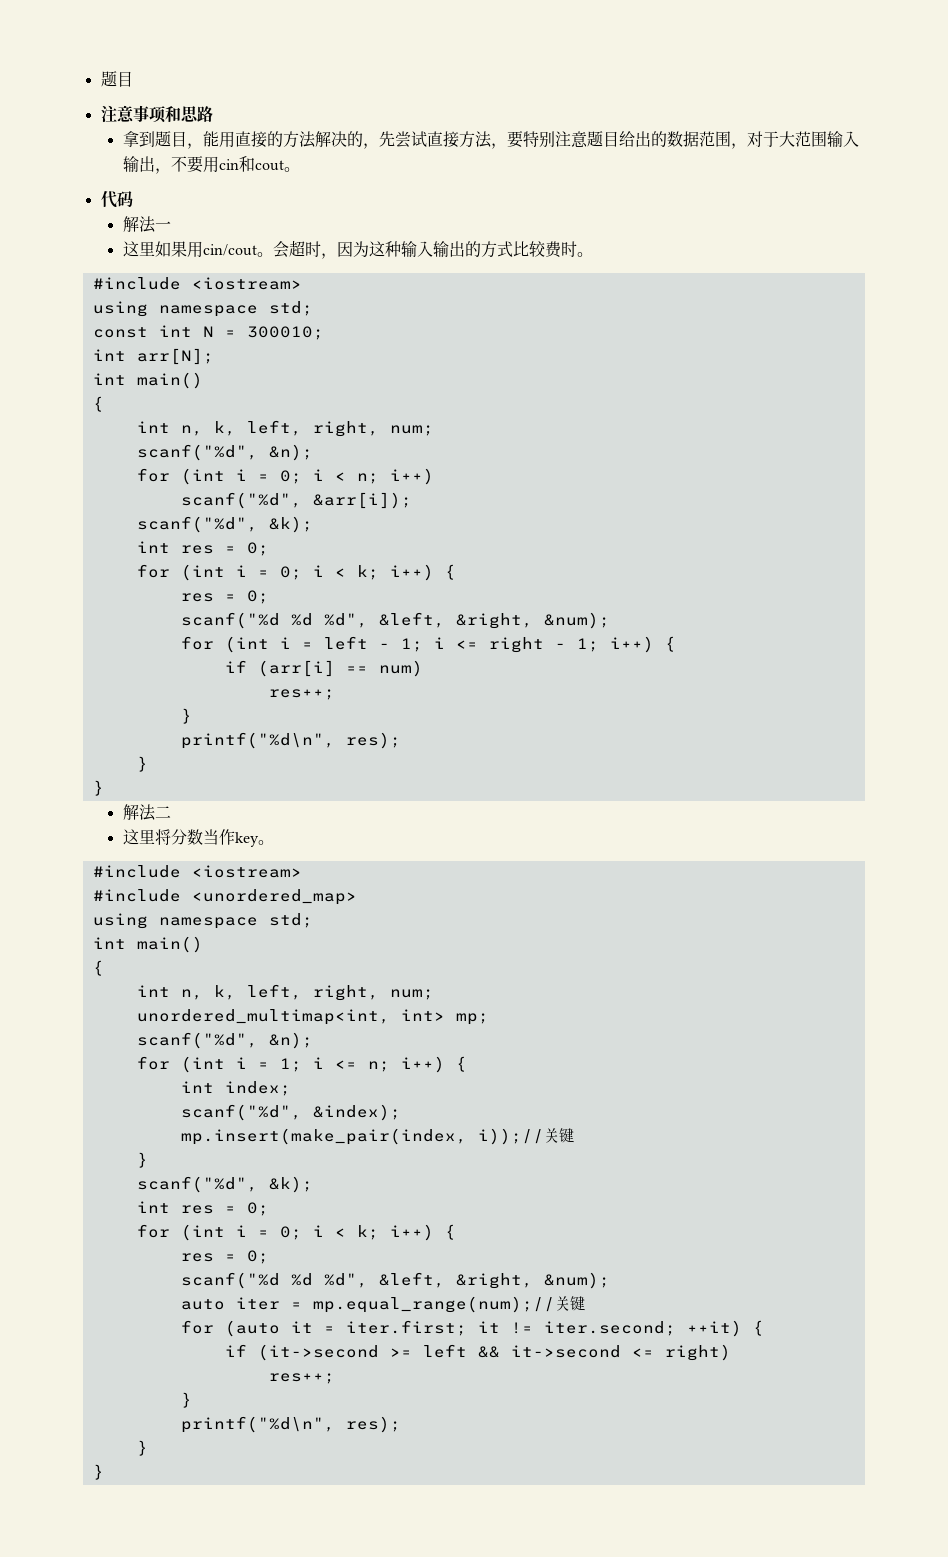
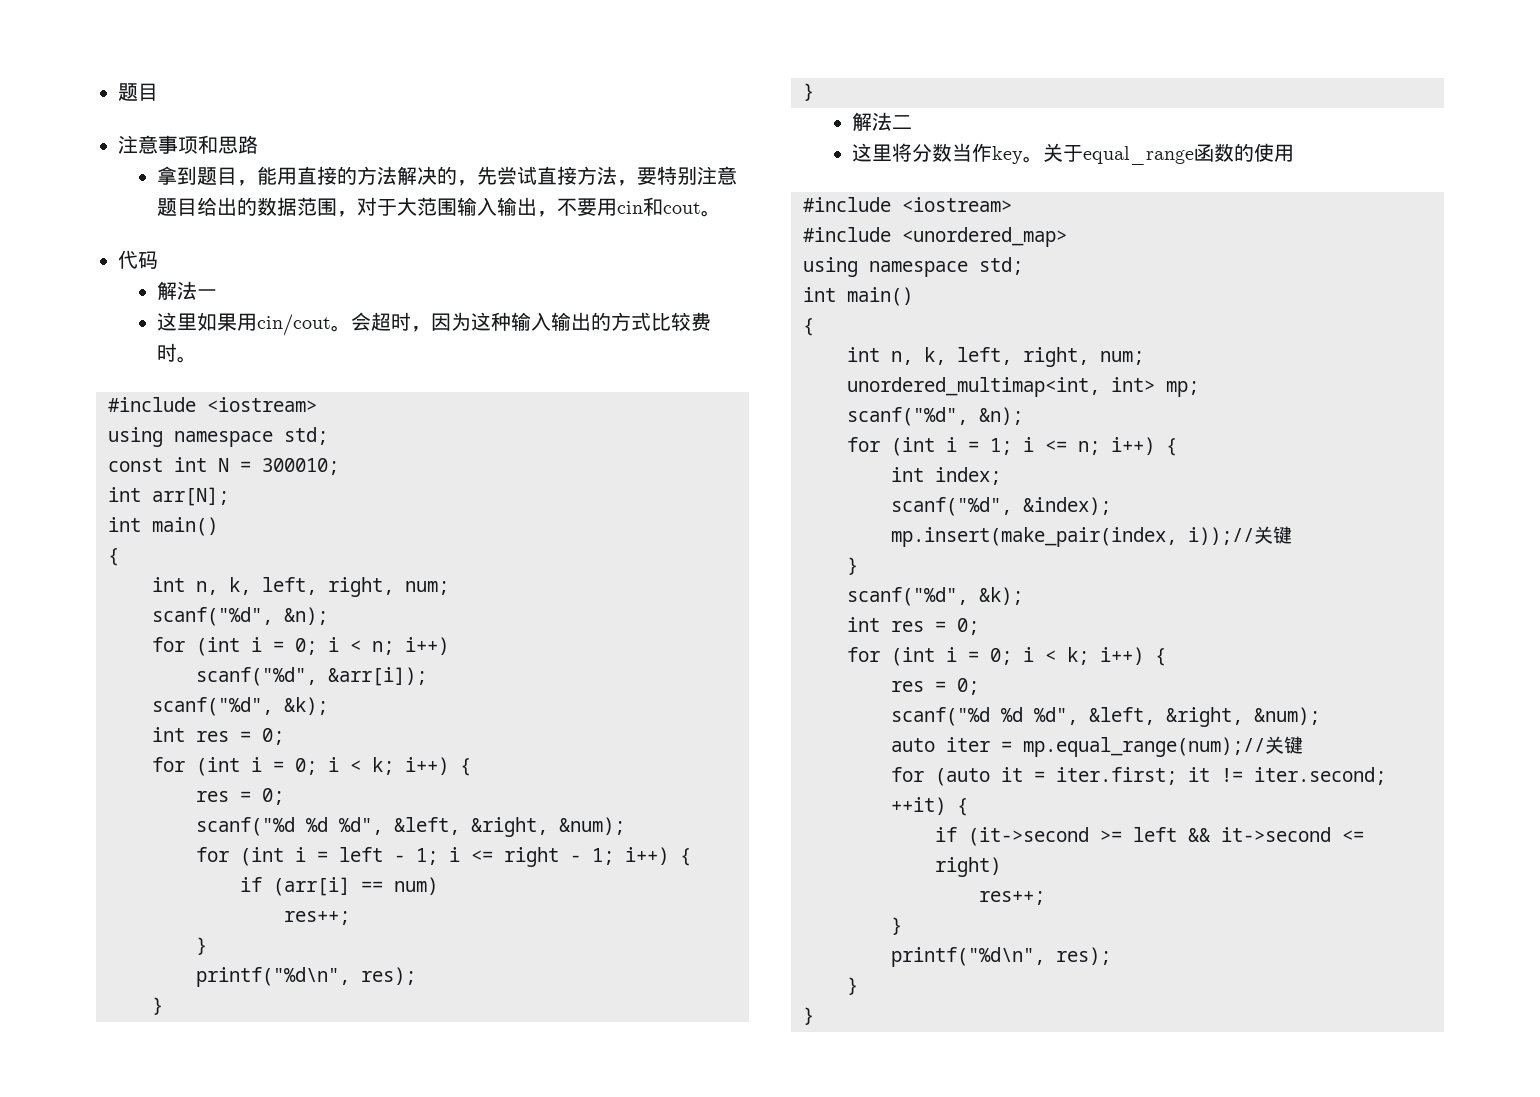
(274, 842) none -> [1043,143,1295,165] 关于equal_range函数的使用

